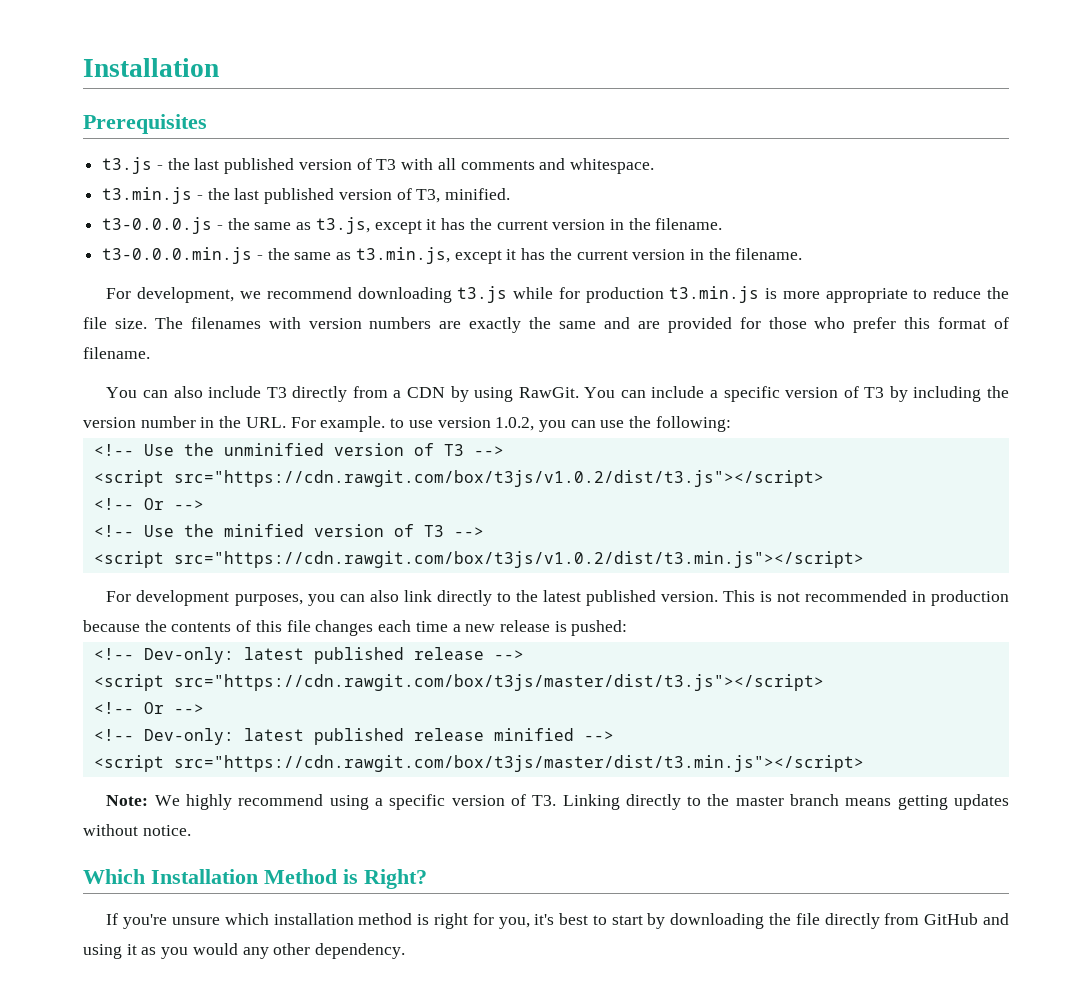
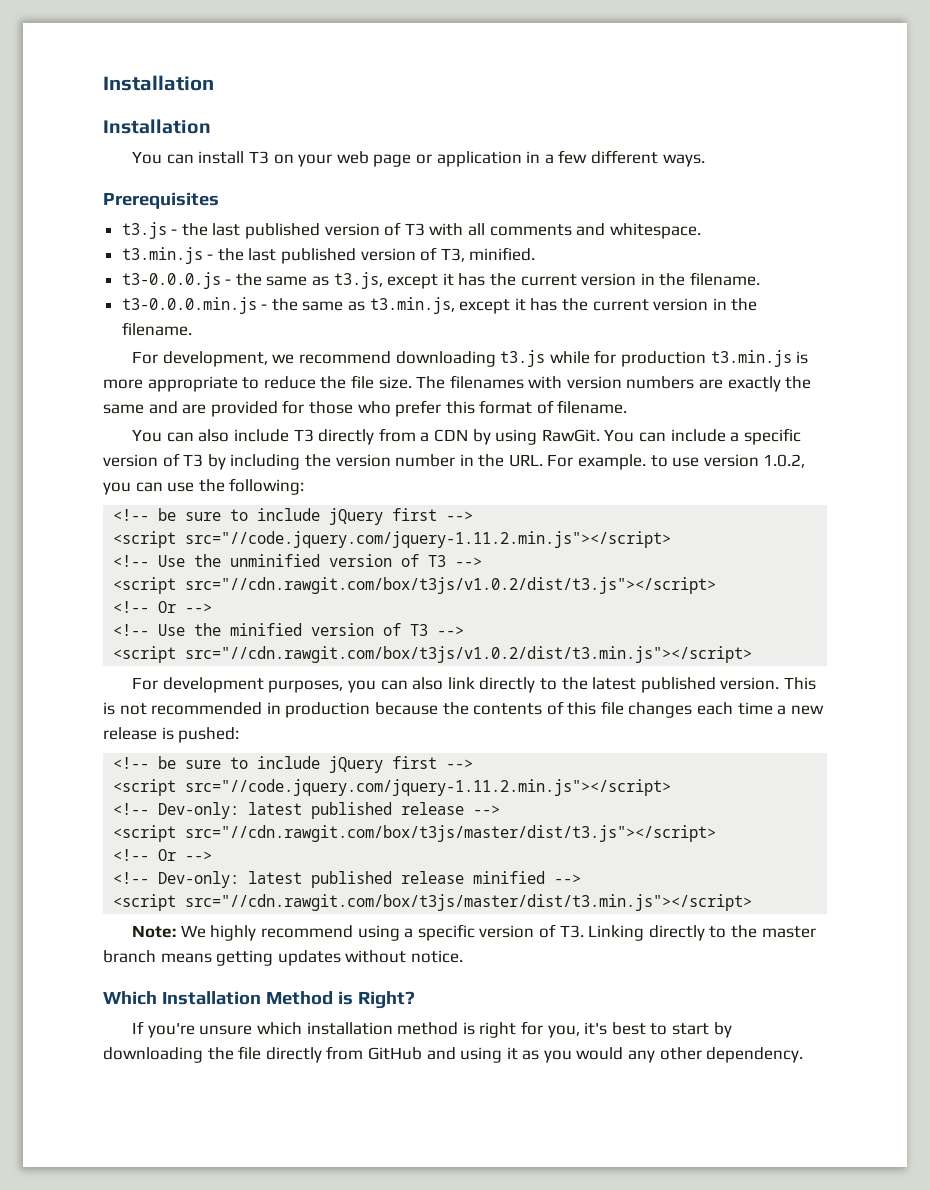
[83,58,219,77] Installation -> [103,75,214,91] [103,119,211,134] [132,150,705,167] Installation // Installation // You can install T3 on your web page or application in a few different ways.
(731, 424) none -> [113,508,474,525] [113,531,672,548] // <!-- be sure to include jQuery first --> // <script src="//code.jquery.com/jquery-1.11.2.min.js"></script>
[173,470,824,487] src="https://cdn.rawgit.com/box/t3js/v1.0.2/dist/t3.js"></script> -> [185,577,717,594] src="//cdn.rawgit.com/box/t3js/v1.0.2/dist/t3.js"></script>
[173,551,864,568] src="https://cdn.rawgit.com/box/t3js/v1.0.2/dist/t3.min.js"></script> -> [185,646,753,663] src="//cdn.rawgit.com/box/t3js/v1.0.2/dist/t3.min.js"></script>
(628, 628) none -> [113,756,474,773] [113,779,672,796] // <!-- be sure to include jQuery first --> // <script src="//code.jquery.com/jquery-1.11.2.min.js"></script>
[173,674,824,691] src="https://cdn.rawgit.com/box/t3js/master/dist/t3.js"></script> -> [185,825,717,842] src="//cdn.rawgit.com/box/t3js/master/dist/t3.js"></script>
[173,755,864,772] src="https://cdn.rawgit.com/box/t3js/master/dist/t3.min.js"></script> -> [185,894,753,911] src="//cdn.rawgit.com/box/t3js/master/dist/t3.min.js"></script>

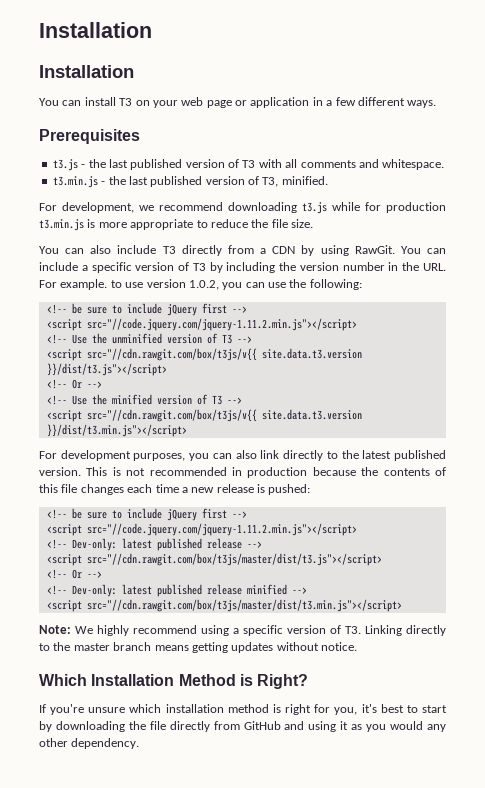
[121,272,760,289] [121,297,758,314] [121,322,192,336] // t3-0.0.0.js - the same as t3.js, except it has the current version in the filename. // t3-0.0.0.min.js - the same as t3.min.js, except it has the current version in the filename. -> (328, 180) none
[416,375,812,392] [103,400,628,417] The filenames with version numbers are exactly the same and are provided for those who prefer this format of filename. -> (313, 223) none
[185,577,717,594] src="//cdn.rawgit.com/box/t3js/v1.0.2/dist/t3.js"></script> -> [86,348,362,361] [46,363,167,376] src="//cdn.rawgit.com/box/t3js/v{{ site.data.t3.version }}/dist/t3.js"></script>
[185,646,753,663] src="//cdn.rawgit.com/box/t3js/v1.0.2/dist/t3.min.js"></script> -> [86,409,362,422] [46,424,187,437] src="//cdn.rawgit.com/box/t3js/v{{ site.data.t3.version }}/dist/t3.min.js"></script>

